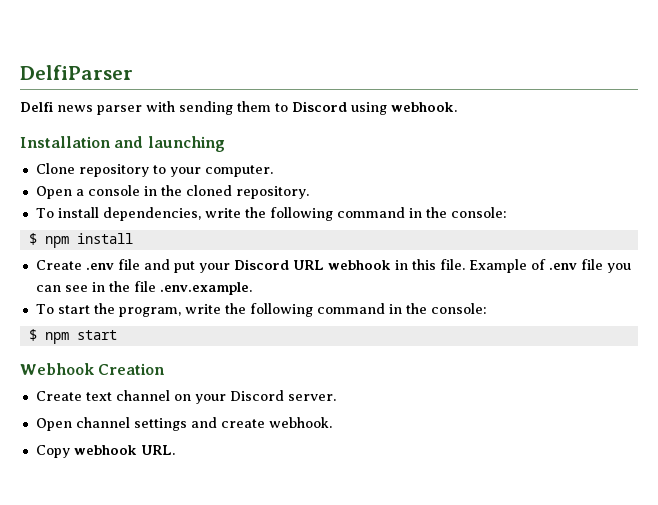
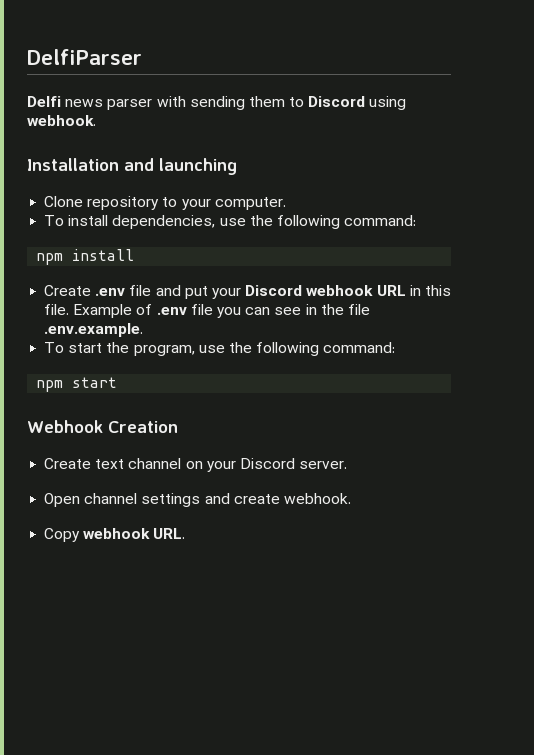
[35,185,309,199] // Open a console in the cloned repository. -> (286, 203) none
[204,207,507,221] [28,233,37,245] write the following command in the console: // $ -> [219,215,417,229] use the following command: //
[292,260,391,270] URL webhook -> [306,285,406,296] webhook URL
[184,303,487,317] [28,329,37,341] write the following command in the console: // $ -> [198,342,396,356] use the following command: //

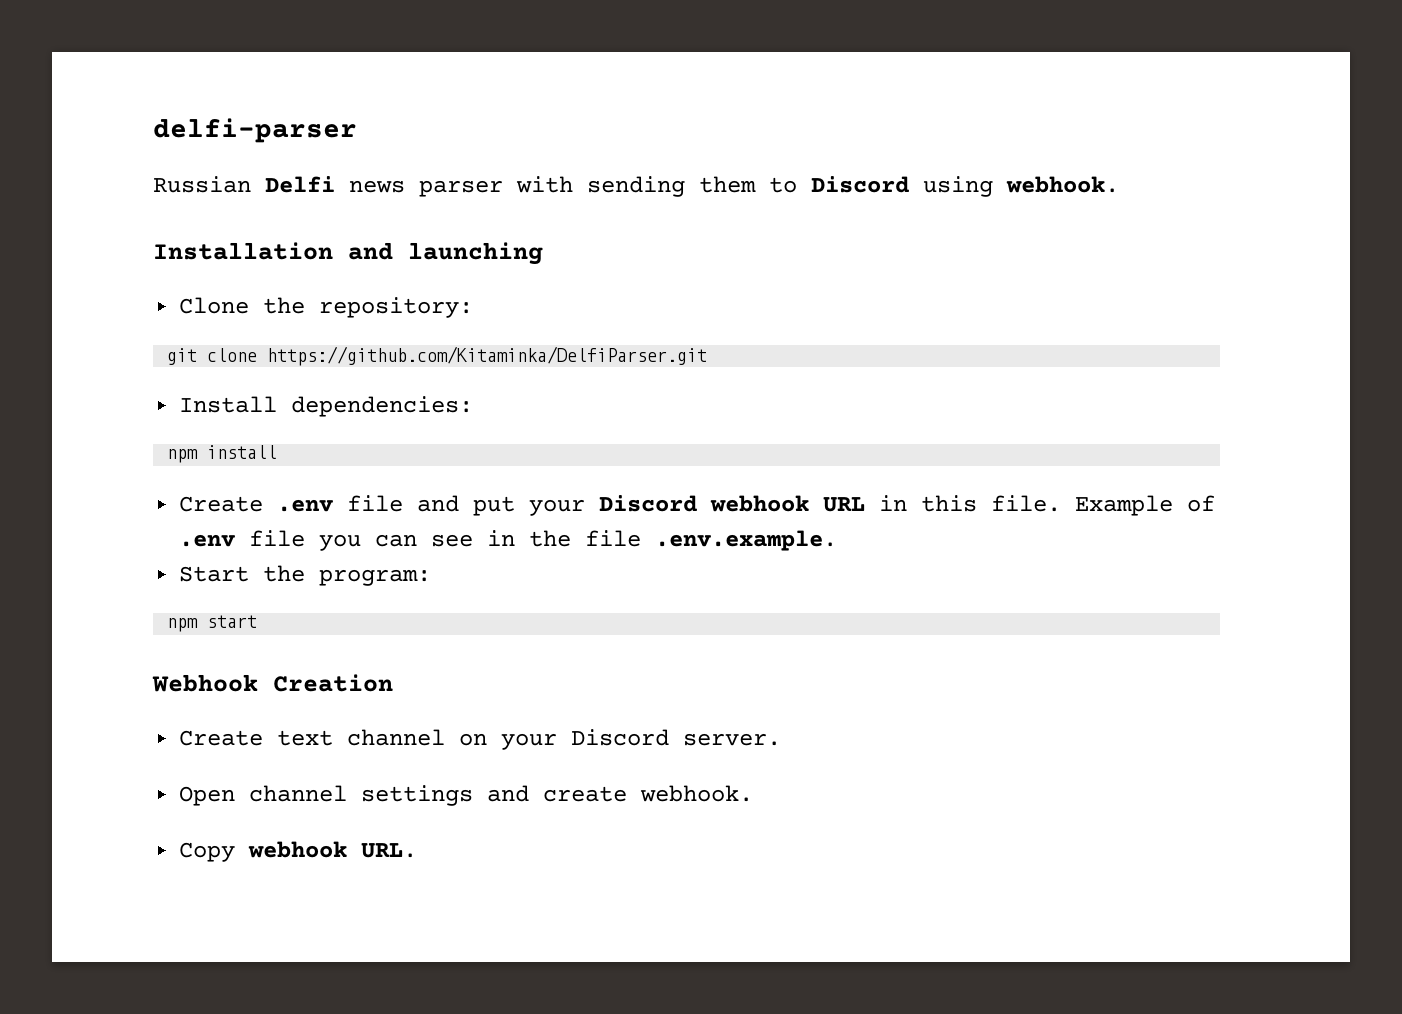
[27,49,142,65] DelfiParser // -> [153,118,357,143] [153,176,251,193] delfi-parser // Russian
[87,196,286,210] [44,215,417,229] repository to your computer. // To install dependencies, use the following command: -> [263,297,474,318] [167,346,708,366] [179,396,474,417] the repository: // git clone https://github.com/Kitaminka/DelfiParser.git // Install dependencies:
[44,342,396,356] To start the program, use the following command: -> [179,565,432,586] Start the program:

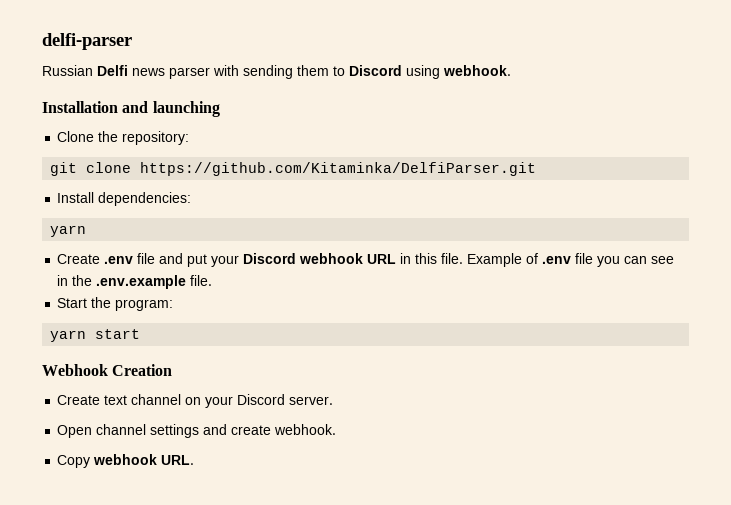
[167,445,278,463] npm install -> [50,225,87,237] yarn
[585,530,838,551] file .env.example. -> [96,275,213,289] .env.example file.
[167,618,199,632] npm -> [50,330,87,342] yarn

